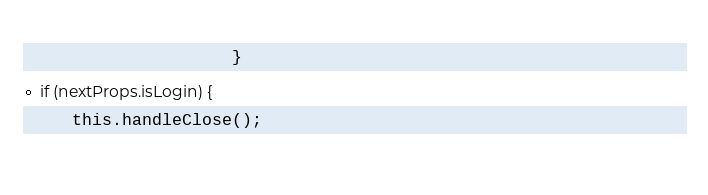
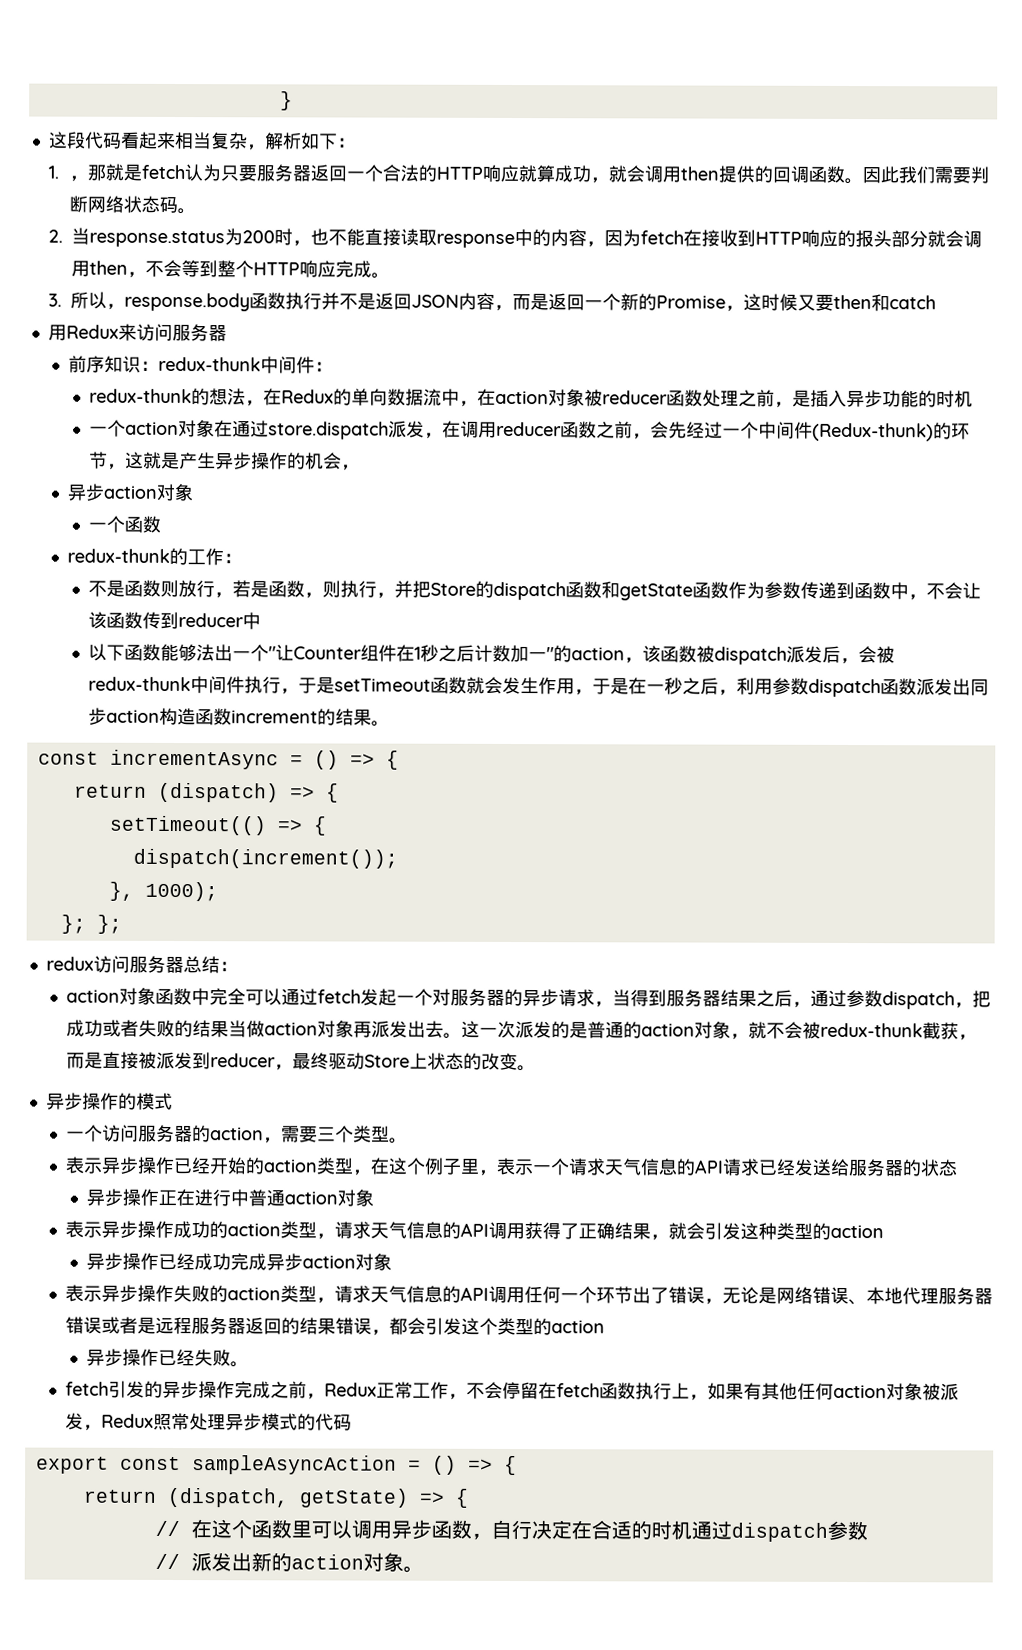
[40,85,213,100] [72,113,263,128] if (nextProps.isLogin) { // this.handleClose(); -> [48,131,356,151] [48,163,989,185] [68,195,196,215] [48,227,983,249] [71,259,391,279] [48,291,937,312] [47,323,227,342] [68,355,334,374] [88,388,973,408] [88,419,970,442] [88,451,360,471] [67,483,195,502] [87,515,161,533] [67,547,243,566] [87,579,981,601] [87,611,261,630] [87,643,895,665] [87,676,989,698] [87,707,390,727] [37,749,399,770] [73,782,339,803] [108,815,327,836] [132,848,398,869] [108,881,218,902] [60,914,122,934] [45,955,238,974] [66,987,992,1010] [66,1019,978,1041] [66,1051,537,1072] [45,1092,173,1110] [66,1124,409,1144] [65,1156,959,1177] [85,1188,374,1207] [65,1220,885,1241] [85,1252,392,1271] [65,1284,994,1306] [65,1316,606,1336] [85,1348,249,1368] [65,1380,960,1401] [65,1412,353,1431] [35,1455,517,1476] [82,1487,469,1508] [154,1519,868,1542] [154,1552,424,1573] 这段代码看起来相当复杂，解析如下： // 1.，那就是fetch认为只要服务器返回一个合法的HTTP响应就算成功，就会调用then提供的回调函数。因此我们需要判断网络状态码。 // 2.当response.status为200时，也不能直接读取response中的内容，因为fetch在接收到HTTP响应的报头部分就会调用then，不会等到整个HTTP响应完成。 // 3.所以，response.body函数执行并不是返回JSON内容，而是返回一个新的Promise，这时候又要then和catch // 用Redux来访问服务器 // 前序知识：redux-thunk中间件： // redux-thunk的想法，在Redux的单向数据流中，在action对象被reducer函数处理之前，是插入异步功能的时机 // 一个action对象在通过store.dispatch派发，在调用reducer函数之前，会先经过一个中间件(Redux-thunk)的环节，这就是产生异步操作的机会， // 异步action对象 // 一个函数 // redux-thunk的工作： // 不是函数则放行，若是函数，则执行，并把Store的dispatch函数和getState函数作为参数传递到函数中，不会让该函数传到reducer中 // 以下函数能够法出一个"让Counter组件在1秒之后计数加一"的action，该函数被dispatch派发后，会被redux-thunk中间件执行，于是setTimeout函数就会发生作用，于是在一秒之后，利用参数dispatch函数派发出同步action构造函数increment的结果。 // const incrementAsync = () => { // return (dispatch) => { // setTimeout(() => { // dispatch(increment()); // }, 1000); // }; }; // redux访问服务器总结： // action对象函数中完全可以通过fetch发起一个对服务器的异步请求，当得到服务器结果之后，通过参数dispatch，把成功或者失败的结果当做action对象再派发出去。这一次派发的是普通的action对象，就不会被redux-thunk截获，而是直接被派发到reducer，最终驱动Store上状态的改变。 // 异步操作的模式 // 一个访问服务器的action，需要三个类型。 // 表示异步操作已经开始的action类型，在这个例子里，表示一个请求天气信息的API请求已经发送给服务器的状态 // 异步操作正在进行中普通action对象 // 表示异步操作成功的action类型，请求天气信息的API调用获得了正确结果，就会引发这种类型的action // 异步操作已经成功完成异步action对象 // 表示异步操作失败的action类型，请求天气信息的API调用任何一个环节出了错误，无论是网络错误、本地代理服务器错误或者是远程服务器返回的结果错误，都会引发这个类型的action // 异步操作已经失败。 // fetch引发的异步操作完成之前，Redux正常工作，不会停留在fetch函数执行上，如果有其他任何action对象被派发，Redux照常处理异步模式的代码 // export const sampleAsyncAction = () => { // return (dispatch, getState) => { // // 在这个函数里可以调用异步函数，自行决定在合适的时机通过dispatch参数 // // 派发出新的action对象。

